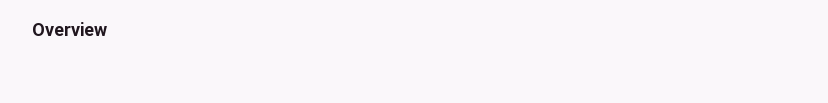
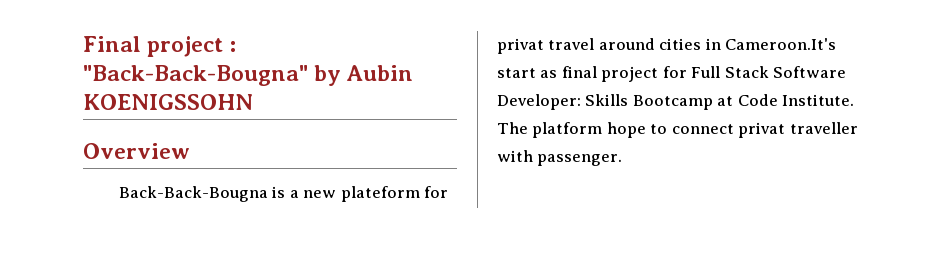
[32,22,107,36] Overview -> [83,36,237,57] [83,65,414,86] [83,94,253,110] [83,143,190,159] [118,186,449,202] [497,38,837,54] [497,66,847,82] [497,94,855,110] [497,122,858,138] [497,150,623,166] Final project : "Back-Back-Bougna" by Aubin KOENIGSSOHN // Overview // Back-Back-Bougna is a new plateform for privat travel around cities in Cameroon.It's start as final project for Full Stack Software Developer: Skills Bootcamp at Code Institute. The platform hope to connect privat traveller with passenger.

